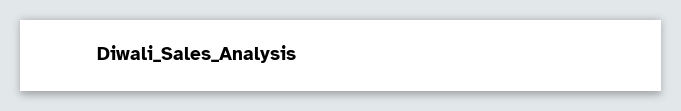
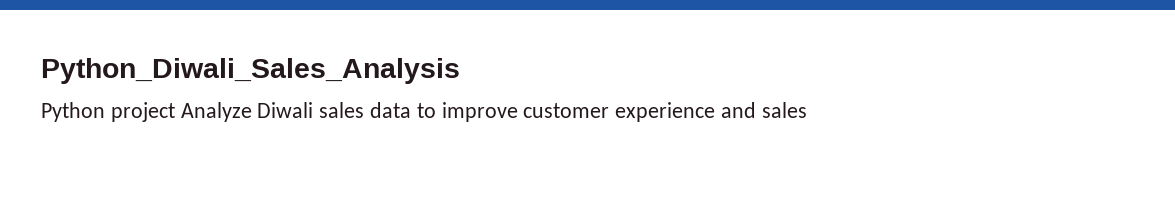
[97,45,296,63] Diwali_Sales_Analysis -> [41,58,460,84] [41,102,807,122] Python_Diwali_Sales_Analysis // Python project Analyze Diwali sales data to improve customer experience and sales

